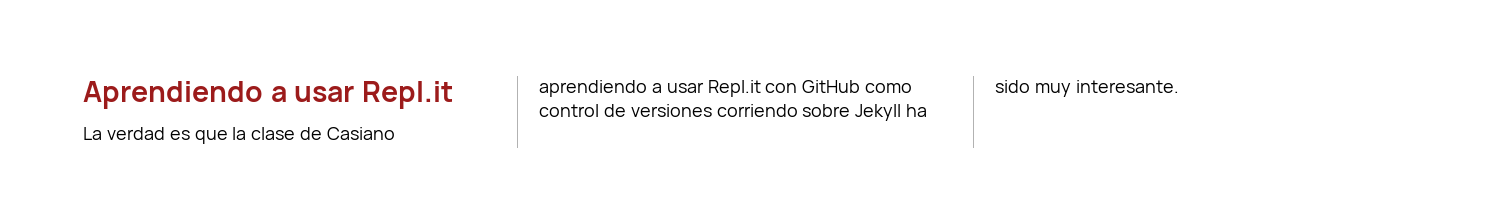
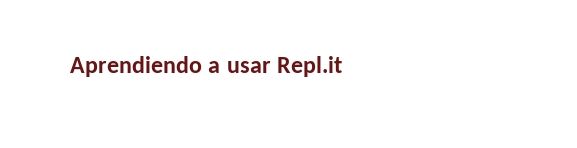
[83,127,396,144] [539,80,913,97] [539,104,928,121] [995,80,1179,97] // La verdad es que la clase de Casiano aprendiendo a usar Repl.it con GitHub como control de versiones corriendo sobre Jekyll ha sido muy interesante. -> (343, 66) none

